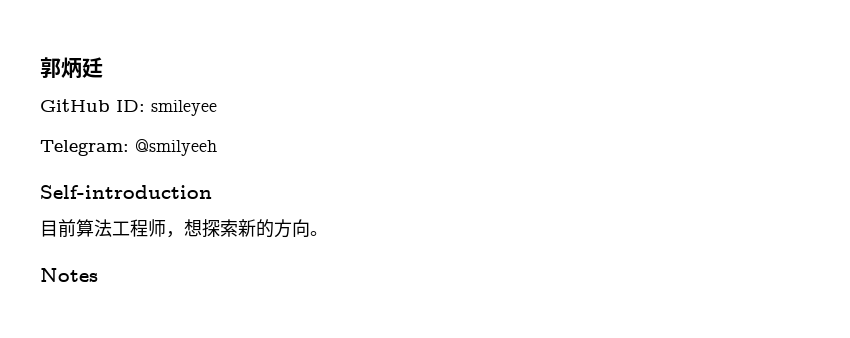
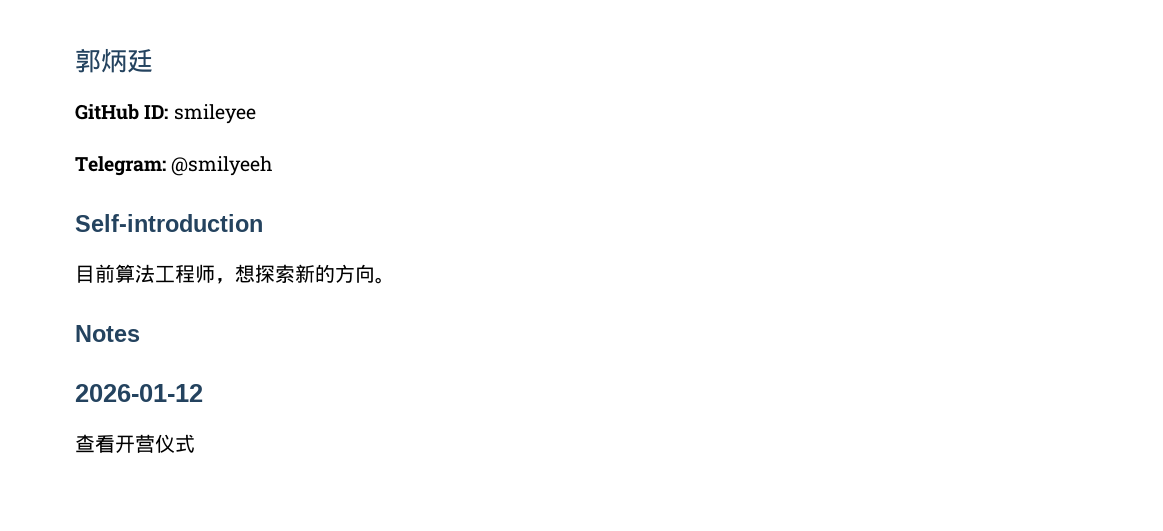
(98, 275) none -> [75,384,203,402] [75,434,195,453] // 2026-01-12 // 查看开营仪式

